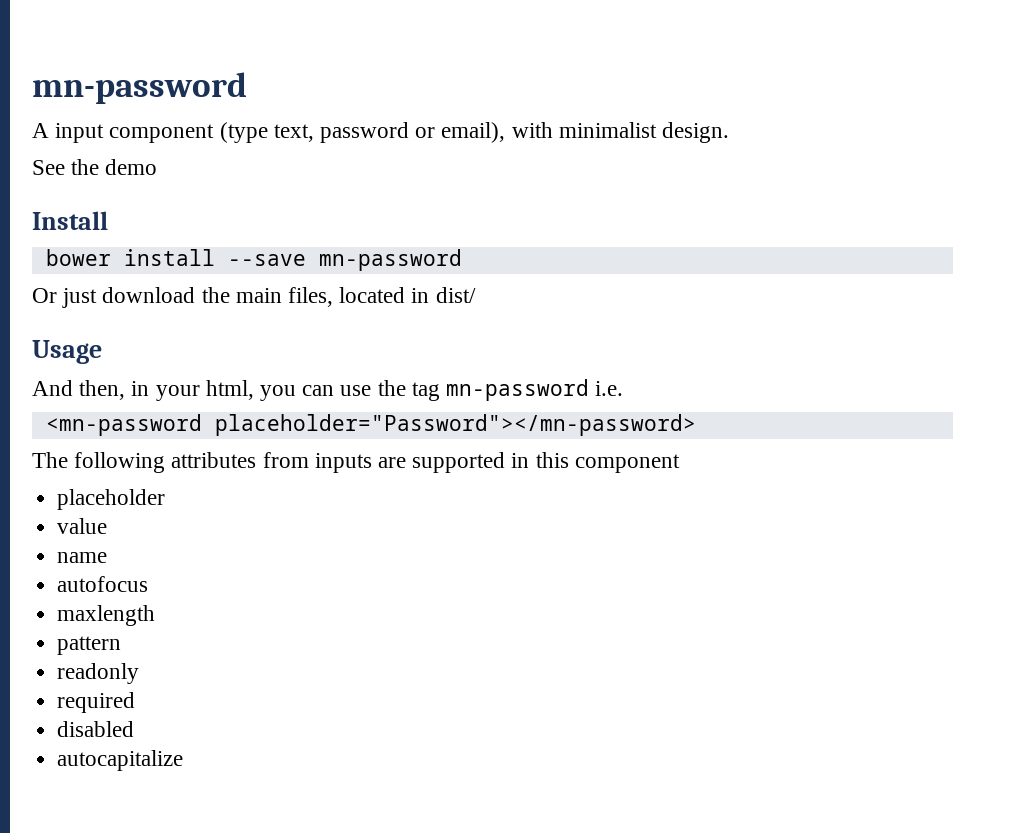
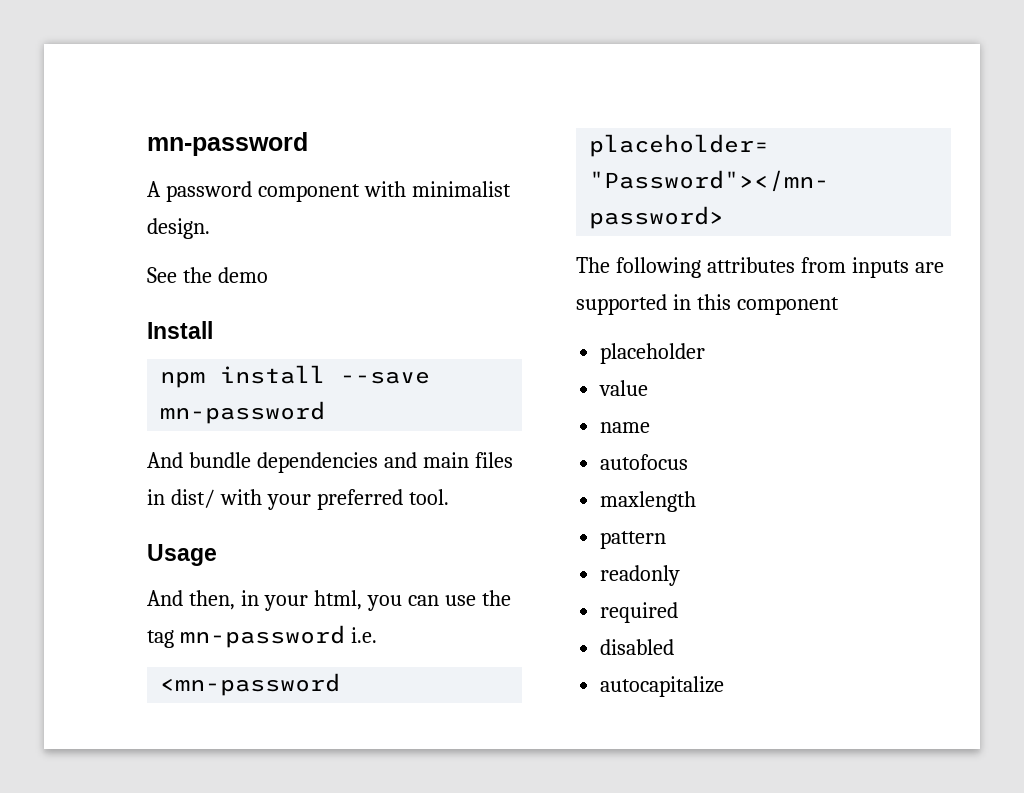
[55,122,506,143] input component (type text, password or email), -> [165,181,360,202] password component
[45,249,111,266] bower -> [160,371,206,388] npm
[32,287,476,308] Or just download the main files, located in dist/ -> [147,452,513,473] [147,489,449,510] And bundle dependencies and main files in dist/ with your preferred tool.

